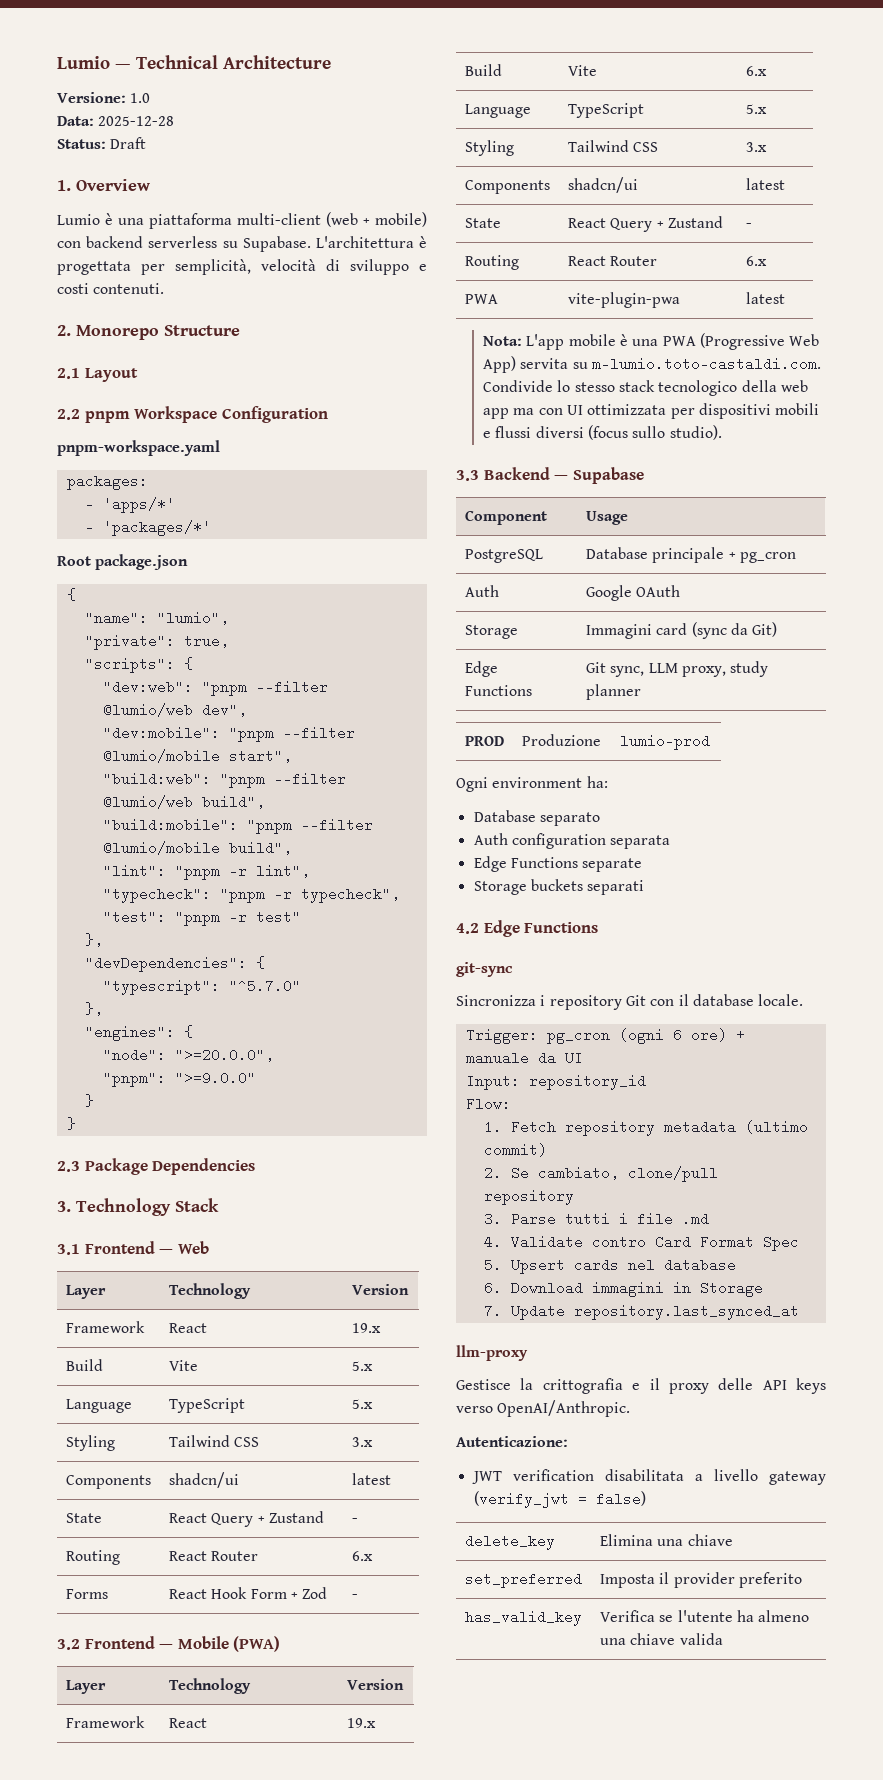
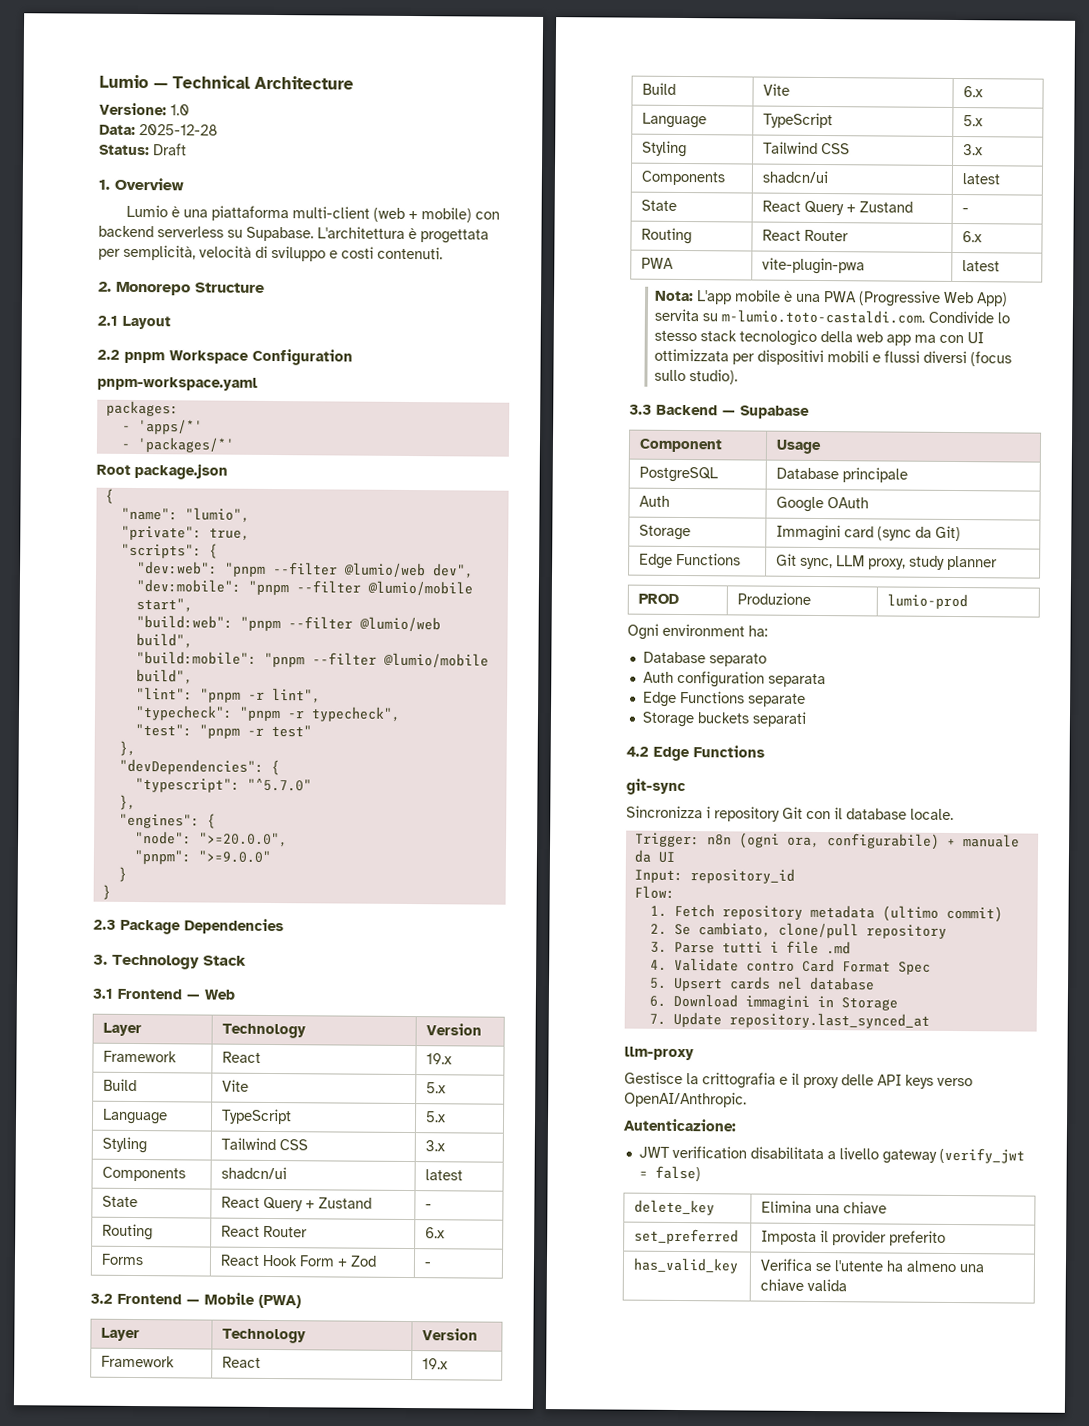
[728,552,796,563] + pg_cron -> (909, 475) none
[546,1028,727,1044] pg_cron (ogni 6 ore) -> [706,832,940,850] n8n (ogni ora, configurabile)

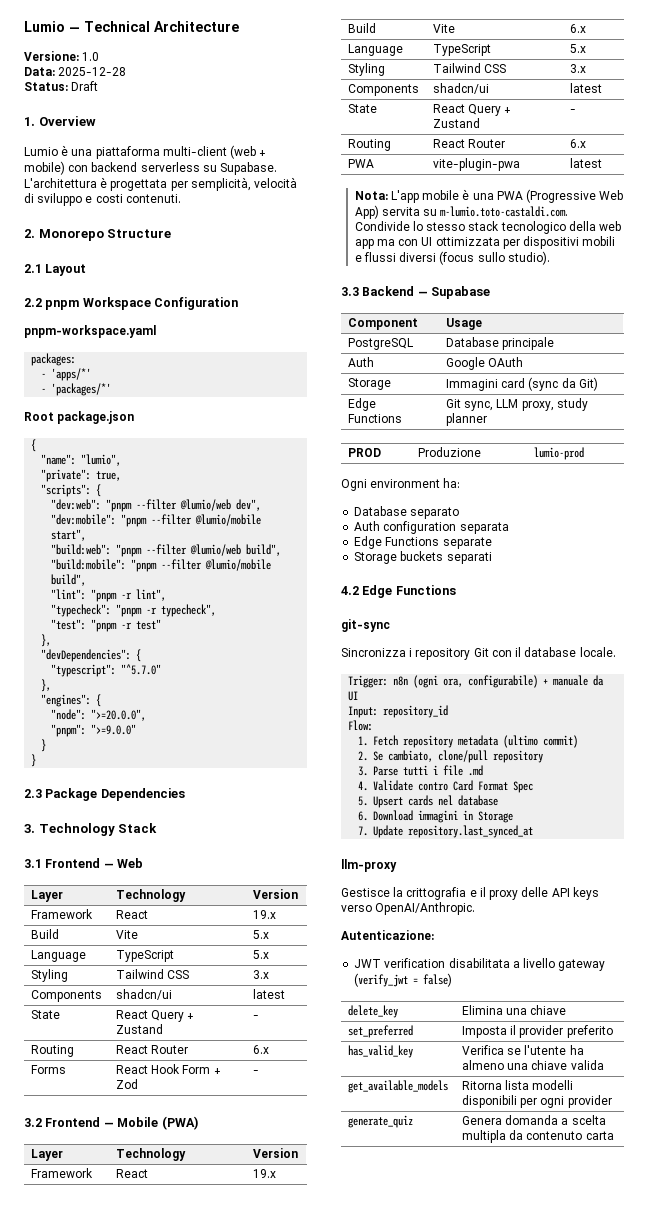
(848, 1285) none -> [347,1080,448,1093] [461,1080,574,1090] [461,1095,612,1108] [347,1115,413,1128] [461,1115,606,1125] [461,1130,614,1143] // get_available_models | Ritorna lista modelli disponibili per ogni provider // generate_quiz | Genera domanda a scelta multipla da contenuto carta

